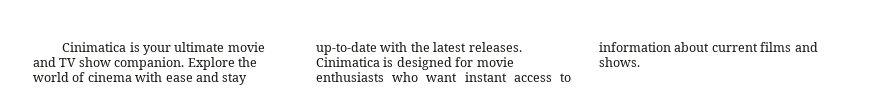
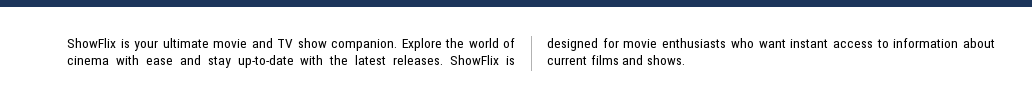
[62,42,127,52] Cinimatica -> [67,38,116,48] ShowFlix
[316,57,380,67] Cinimatica -> [450,55,500,65] ShowFlix

